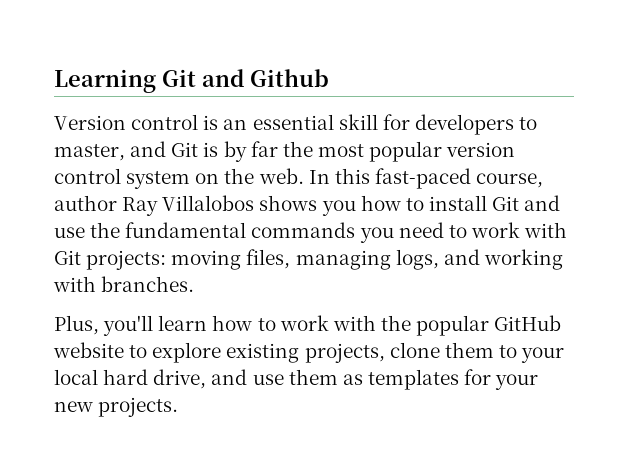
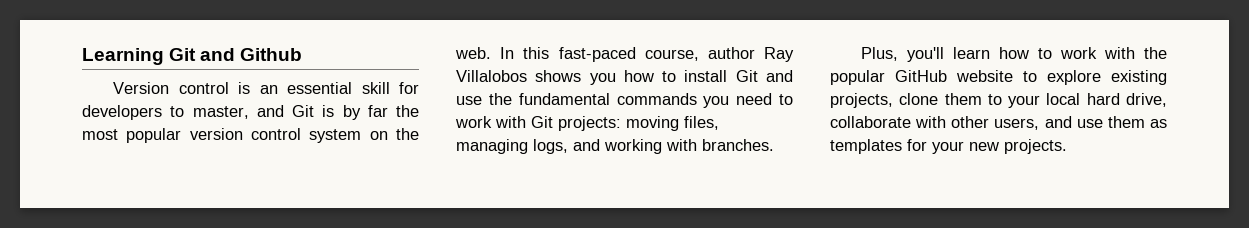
(207, 379) none -> [830,116,1040,130] collaborate with other users,

